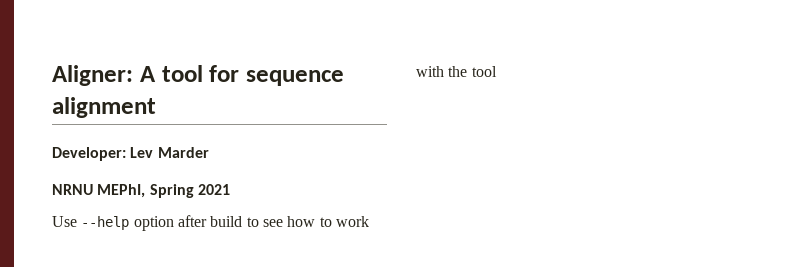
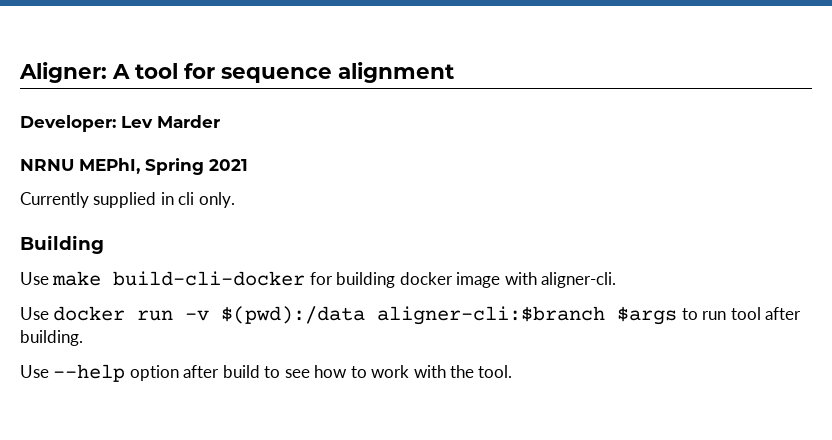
(230, 189) none -> [20,192,235,208] [20,235,104,254] [20,271,617,288] [20,306,802,325] [20,330,83,346] // Currently supplied in cli only. // Building // Use make build-cli-docker for building docker image with aligner-cli. // Use docker run -v $(pwd):/data aligner-cli:$branch $args to run tool after building.
[471,66,497,77] tool -> [478,365,513,378] tool.

